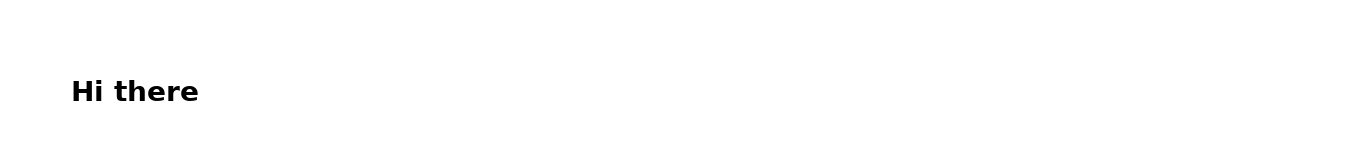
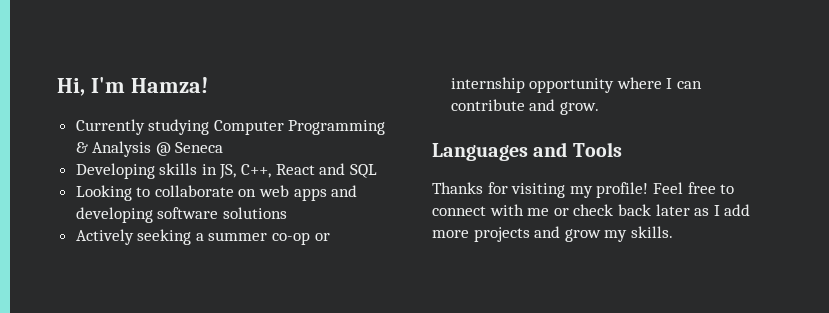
[71,80,199,101] Hi there -> [57,77,208,96] [75,119,386,135] [75,141,224,157] [75,163,377,179] [75,185,358,201] [75,207,287,223] [75,229,330,245] [450,77,703,93] [450,99,599,115] [432,142,622,161] [432,182,735,198] [432,204,751,216] [432,226,673,242] Hi, I'm Hamza! // Currently studying Computer Programming & Analysis @ Seneca // Developing skills in JS, C++, React and SQL // Looking to collaborate on web apps and developing software solutions // Actively seeking a summer co-op or internship opportunity where I can contribute and grow. // Languages and Tools // Thanks for visiting my profile! Feel free to connect with me or check back later as I add more projects and grow my skills.

